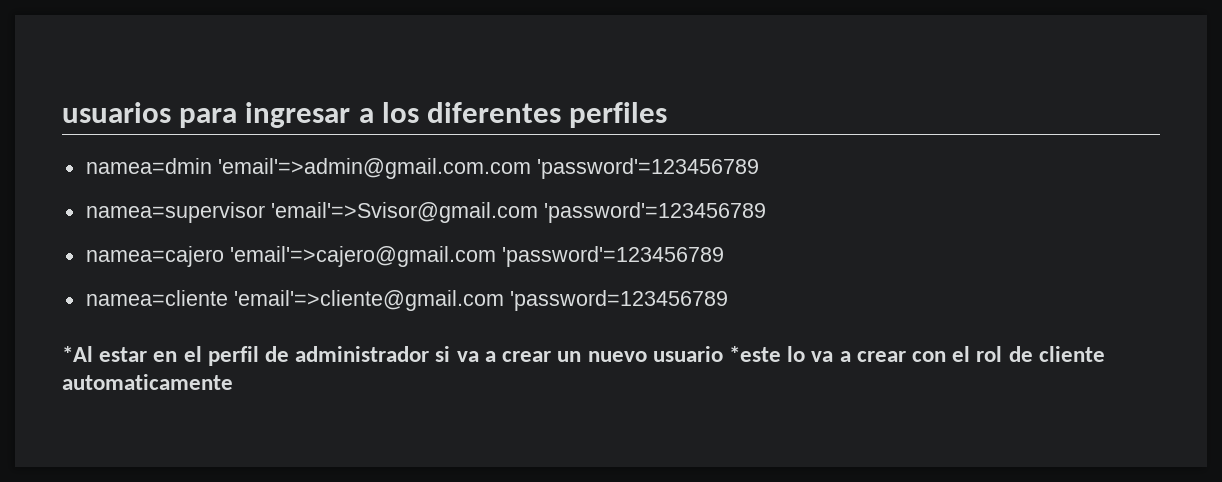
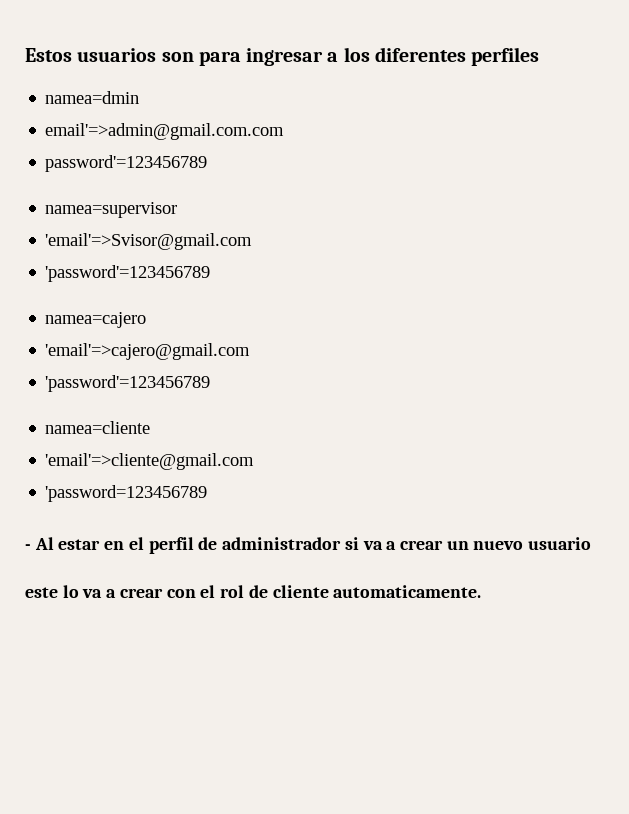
[62,102,171,123] usuarios -> [25,48,194,62] Estos usuarios son
[217,158,759,179] 'email'=>admin@gmail.com.com 'password'=123456789 -> [45,123,285,140] [45,155,208,172] // email'=>admin@gmail.com.com // password'=123456789
(265, 212) none -> (178, 210) //
(538, 212) none -> (253, 241) //
(224, 256) none -> (147, 320) //
(496, 256) none -> (251, 351) //
(228, 298) none -> (151, 427) //
(504, 300) none -> (255, 461) //
[62,346,93,362] *Al -> [25,537,54,550] - Al
[728,346,781,362] *este -> [25,587,58,598] // este
[62,374,233,390] automaticamente -> [333,585,482,598] automaticamente.

